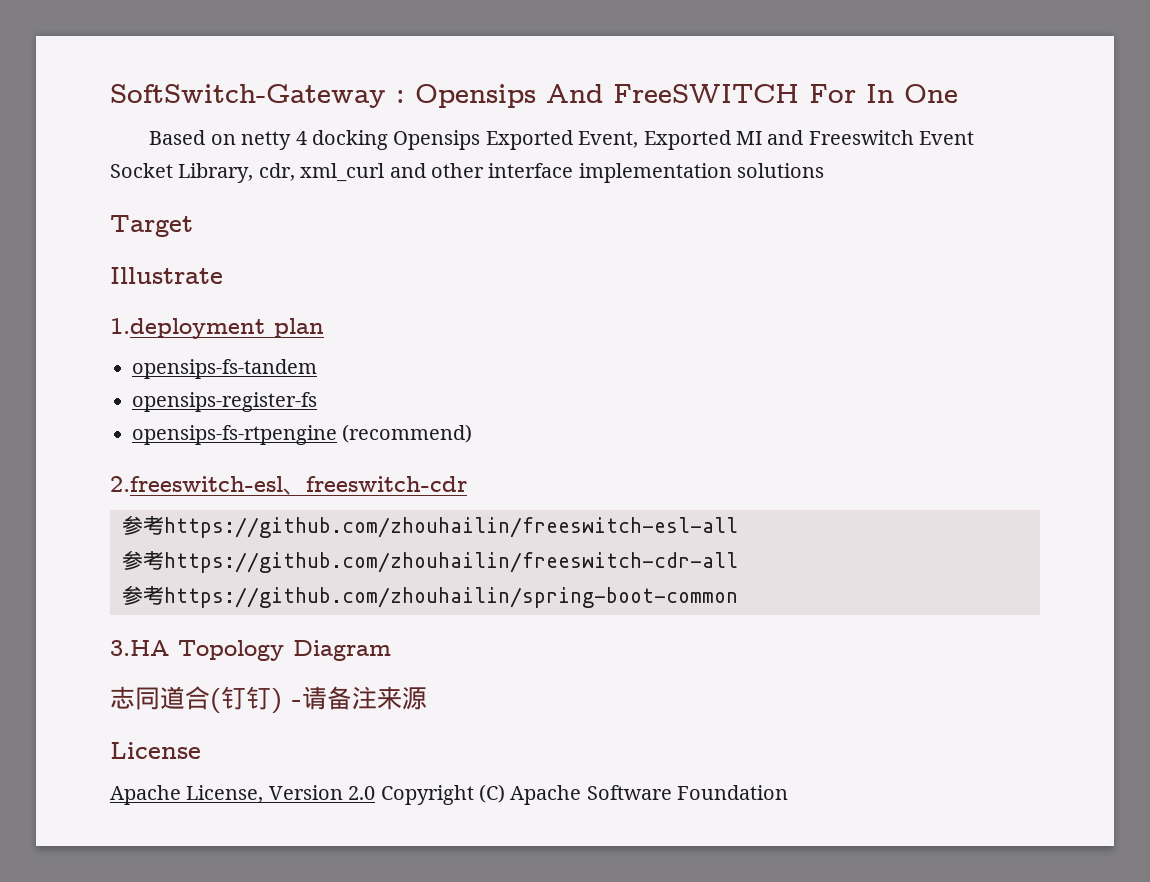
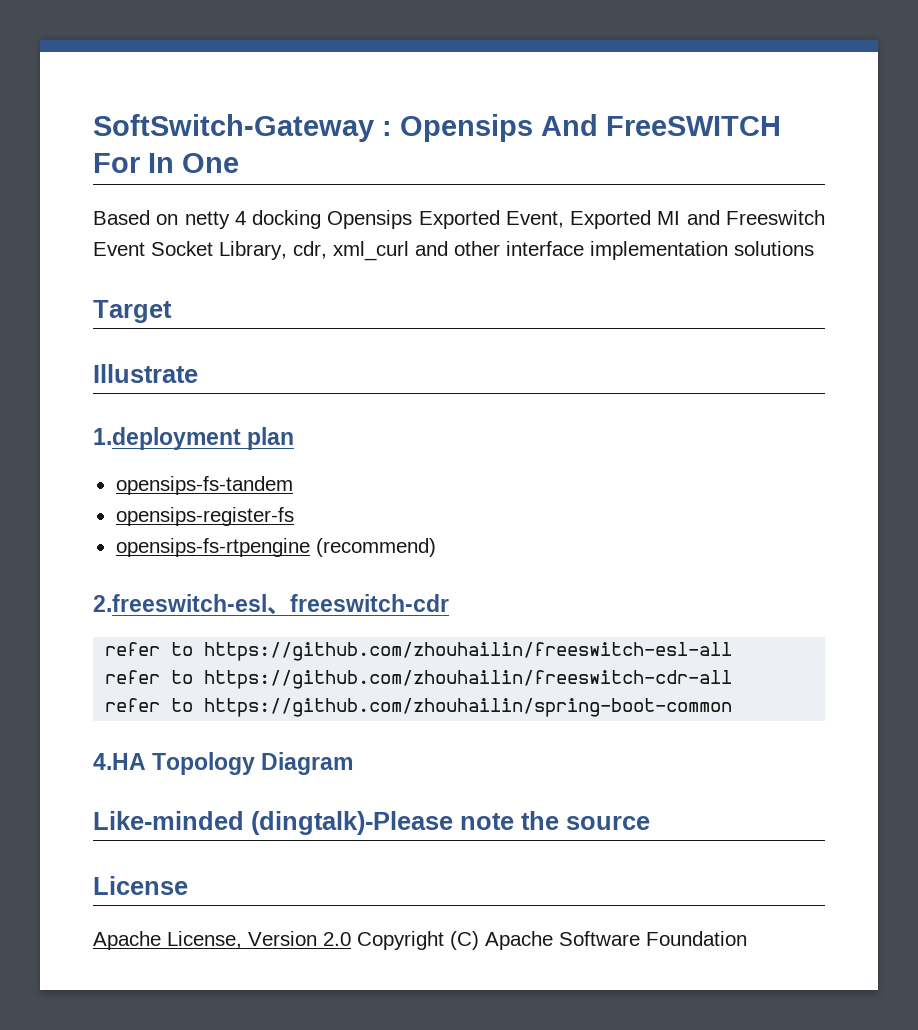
[122,515,164,535] 参考 -> [105,642,194,656] refer to
[122,550,164,570] 参考 -> [105,670,194,684] refer to
[122,585,164,605] 参考 -> [105,698,194,712] refer to
[110,640,169,656] 3.HA -> [93,753,146,770] 4.HA
[110,686,427,714] 志同道合(钉钉) -请备注来源 -> [93,811,650,835] Like-minded (dingtalk)-Please note the source

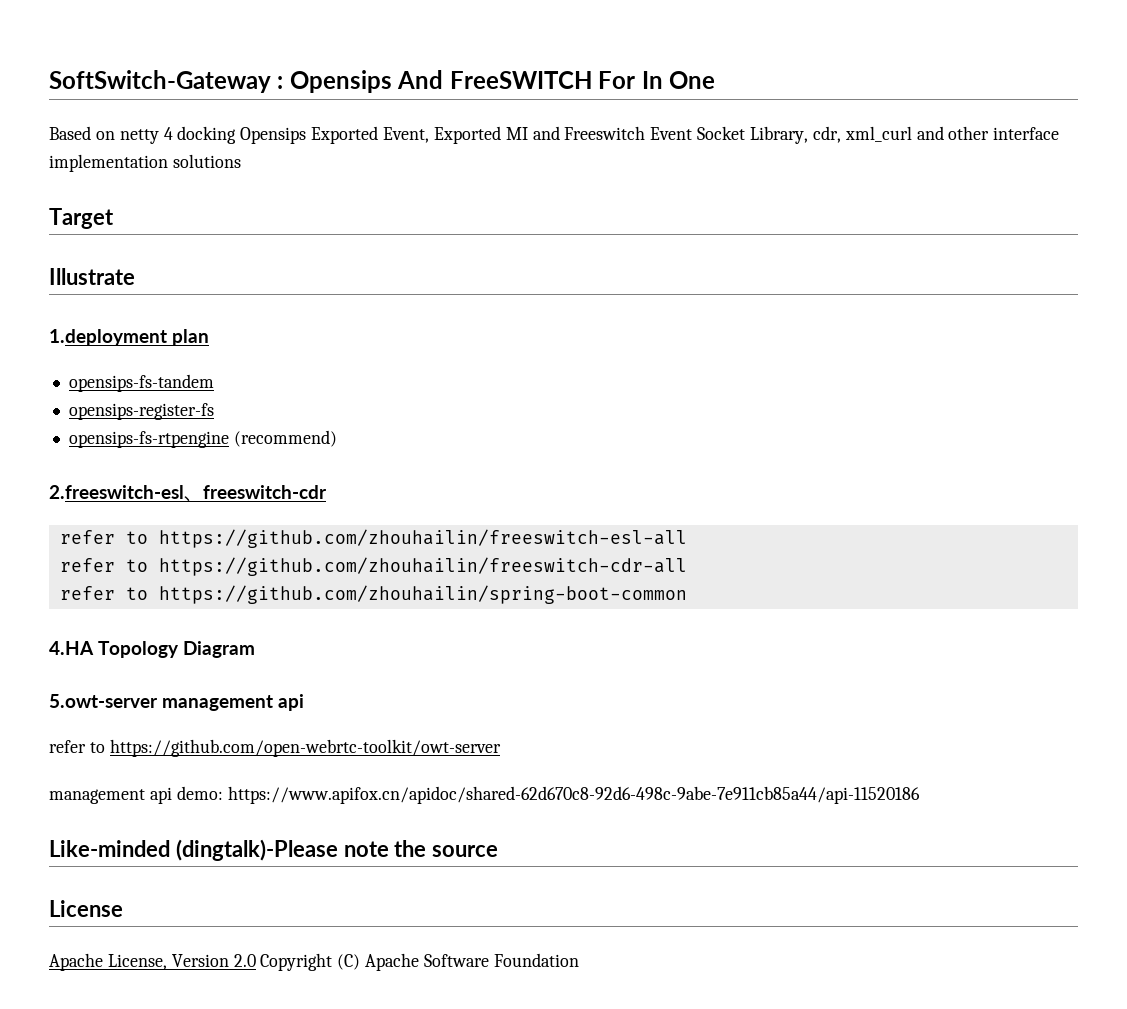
(354, 763) none -> [49,694,305,711] [49,739,501,757] [49,786,920,804] // 5.owt-server management api // refer to https://github.com/open-webrtc-toolkit/owt-server // management api demo: https://www.apifox.cn/apidoc/shared-62d670c8-92d6-498c-9abe-7e911cb85a44/api-11520186

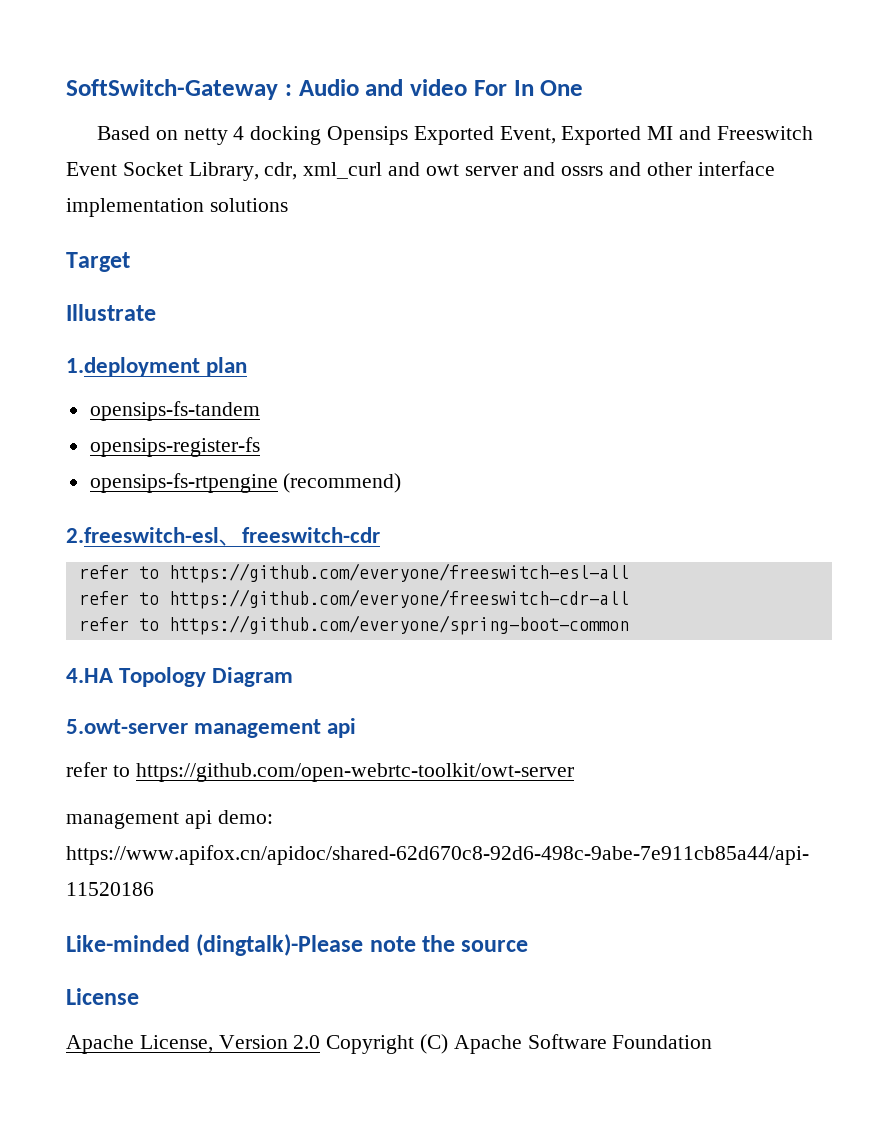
[289,70,592,93] Opensips And FreeSWITCH -> [298,79,467,96] Audio and video
(944, 133) none -> [425,162,642,176] owt server and ossrs and
[158,529,687,548] [59,557,687,576] [59,585,687,604] https://github.com/zhouhailin/freeswitch-esl-all // refer to https://github.com/zhouhailin/freeswitch-cdr-all // refer to https://github.com/zhouhailin/spring-boot-common -> [168,563,629,583] [78,589,629,609] [78,615,629,635] https://github.com/everyone/freeswitch-esl-all // refer to https://github.com/everyone/freeswitch-cdr-all // refer to https://github.com/everyone/spring-boot-common

